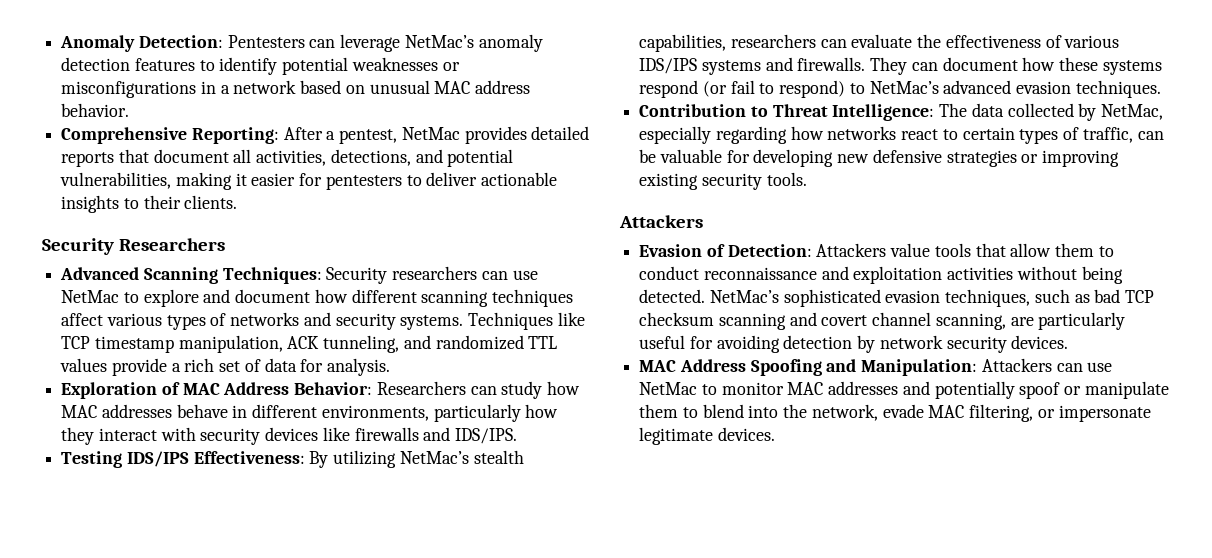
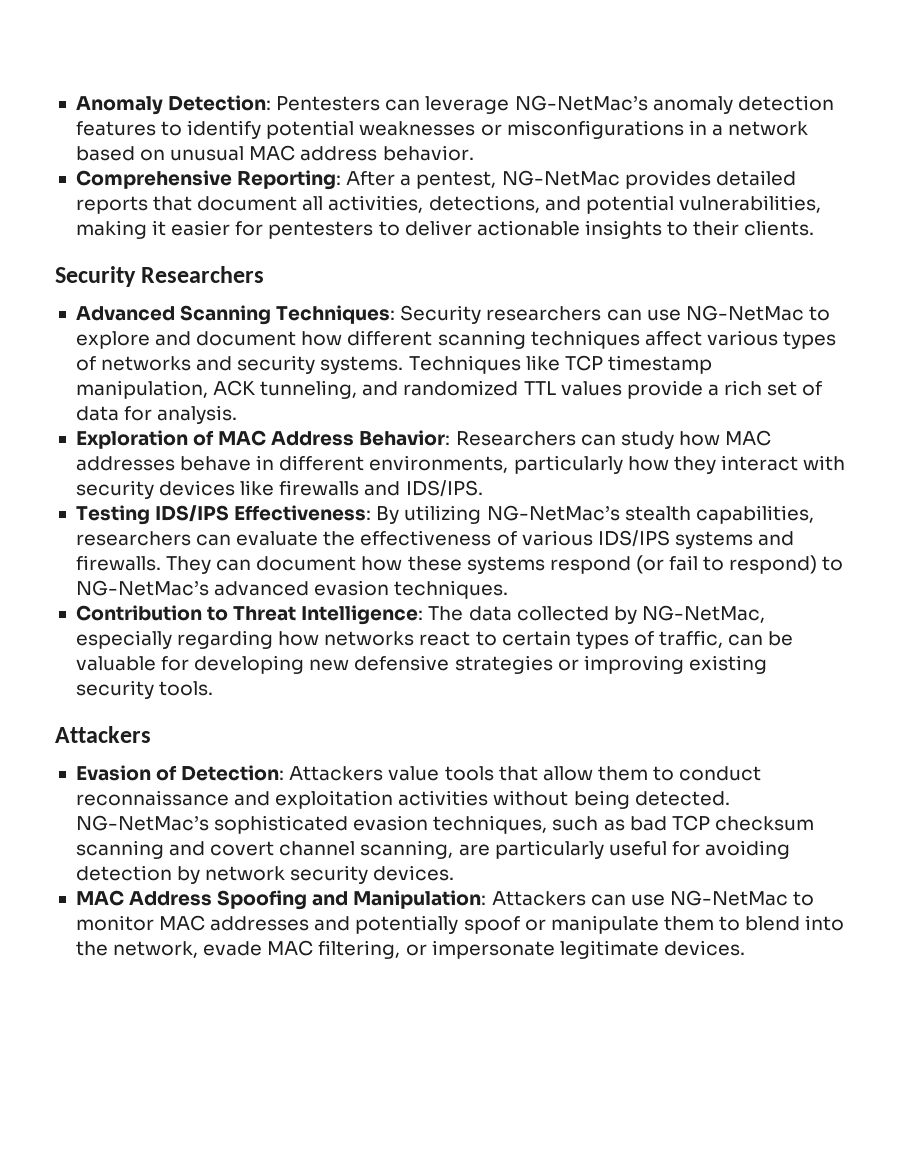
[404,35,474,48] NetMac’s -> [514,95,648,111] NG-NetMac’s
[401,127,460,140] NetMac -> [501,170,620,186] NG-NetMac
[61,290,120,303] NetMac -> [685,305,804,321] NG-NetMac
[399,451,469,464] NetMac’s -> [486,505,620,521] NG-NetMac’s
[869,81,939,94] NetMac’s -> [75,580,209,596] NG-NetMac’s
[1101,104,1164,120] NetMac, -> [641,605,765,623] NG-NetMac,
[709,290,779,303] NetMac’s -> [75,815,209,831] NG-NetMac’s
[639,382,698,395] NetMac -> [669,890,788,906] NG-NetMac

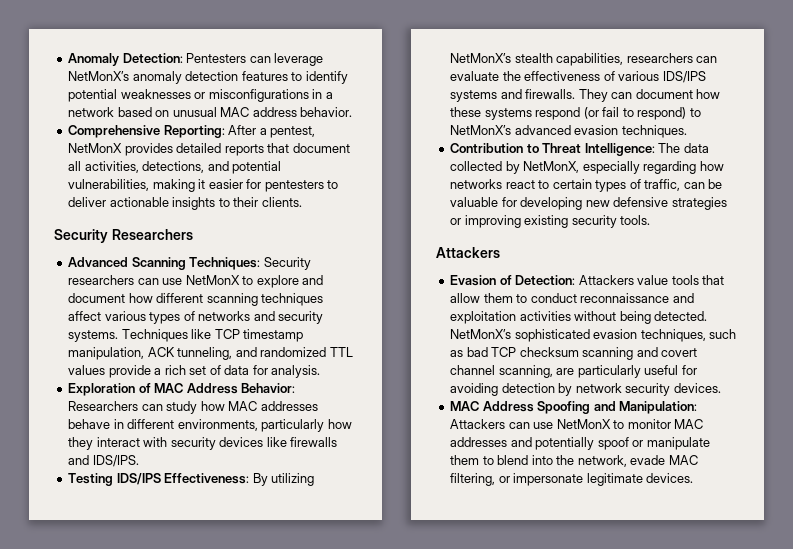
[514,95,648,111] NG-NetMac’s -> [68,71,130,81] NetMonX’s
[501,170,620,186] NG-NetMac -> [68,143,123,153] NetMonX
[685,305,804,321] NG-NetMac -> [185,275,240,285] NetMonX
[486,505,620,521] NG-NetMac’s -> [450,53,512,63] NetMonX’s
[75,580,209,596] NG-NetMac’s -> [450,125,512,135] NetMonX’s
[641,605,765,623] NG-NetMac, -> [523,161,580,173] NetMonX,
[75,815,209,831] NG-NetMac’s -> [450,329,512,339] NetMonX’s
[669,890,788,906] NG-NetMac -> [556,419,611,429] NetMonX

